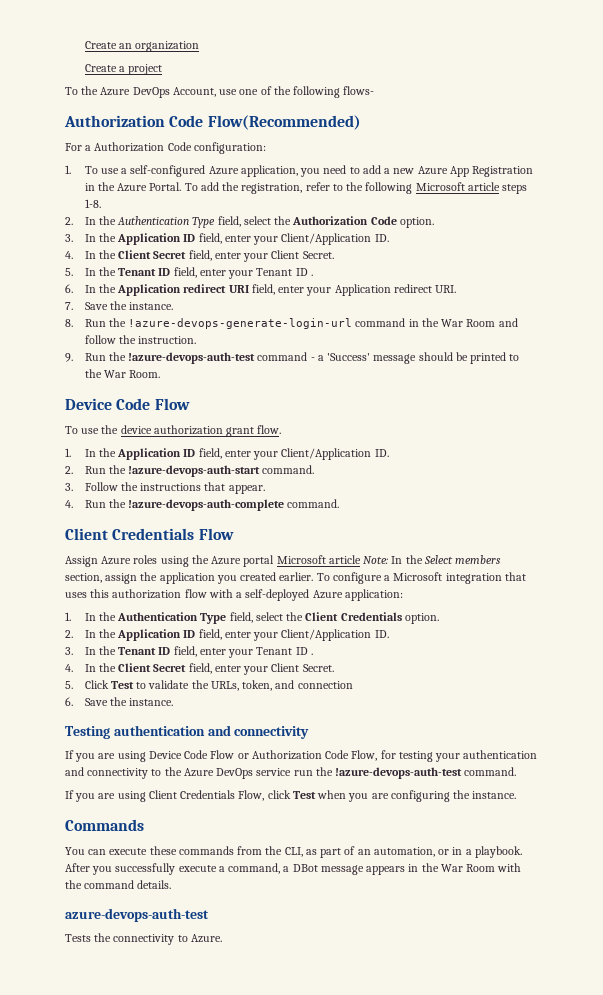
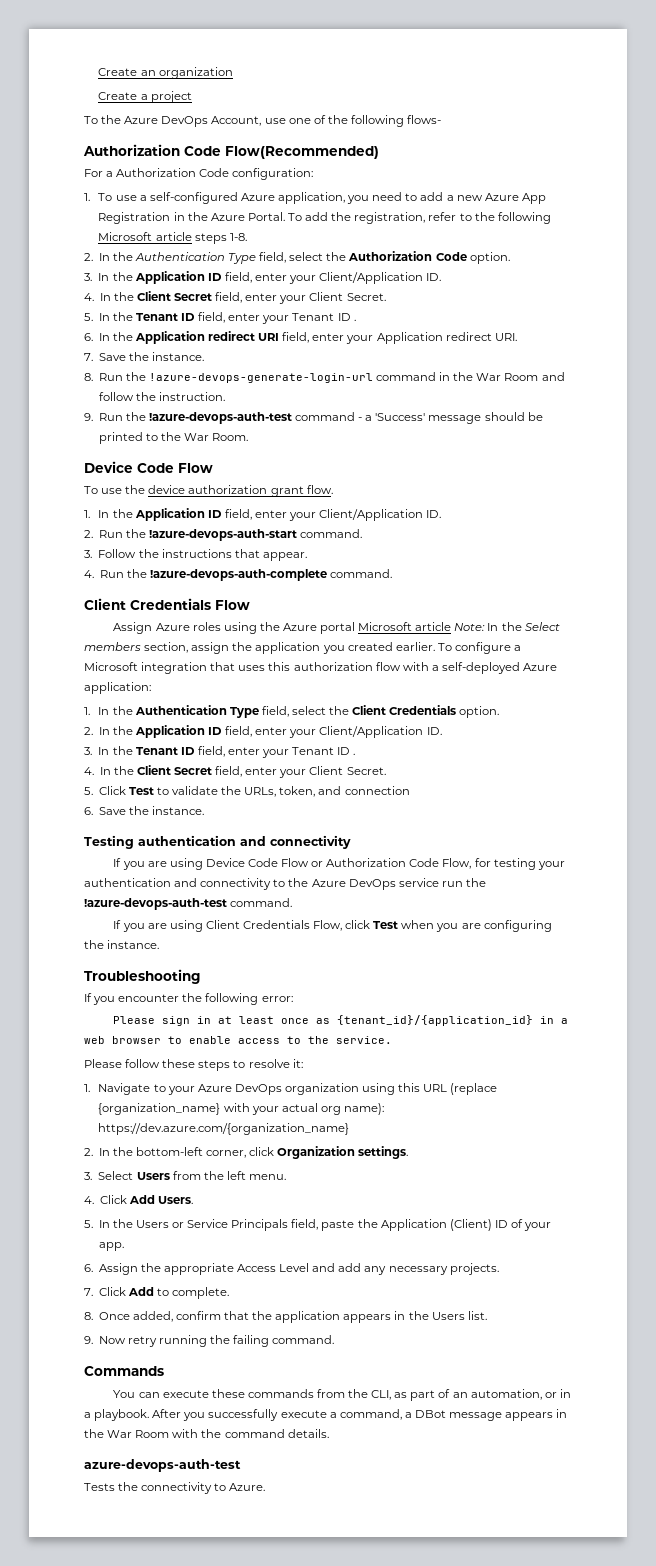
(517, 795) none -> [84,969,200,984] [84,993,293,1005] [113,1015,569,1026] [84,1036,392,1044] [84,1059,303,1071] [84,1083,498,1095] [98,1103,384,1115] [98,1123,350,1135] [84,1146,409,1159] [84,1171,286,1180] [84,1195,193,1204] [84,1219,552,1231] [98,1242,124,1251] [84,1263,499,1275] [84,1287,230,1299] [84,1311,487,1323] [84,1335,335,1347] // Troubleshooting // If you encounter the following error: // Please sign in at least once as {tenant_id}/{application_id} in a web browser to enable access to the service. // Please follow these steps to resolve it: // 1. Navigate to your Azure DevOps organization using this URL (replace {organization_name} with your actual org name): https://dev.azure.com/{organization_name} // 2. In the bottom-left corner, click Organization settings. // 3. Select Users from the left menu. // 4. Click Add Users. // 5. In the Users or Service Principals field, paste the Application (Client) ID of your app. // 6. Assign the appropriate Access Level and add any necessary projects. // 7. Click Add to complete. // 8. Once added, confirm that the application appears in the Users list. // 9. Now retry running the failing command.

